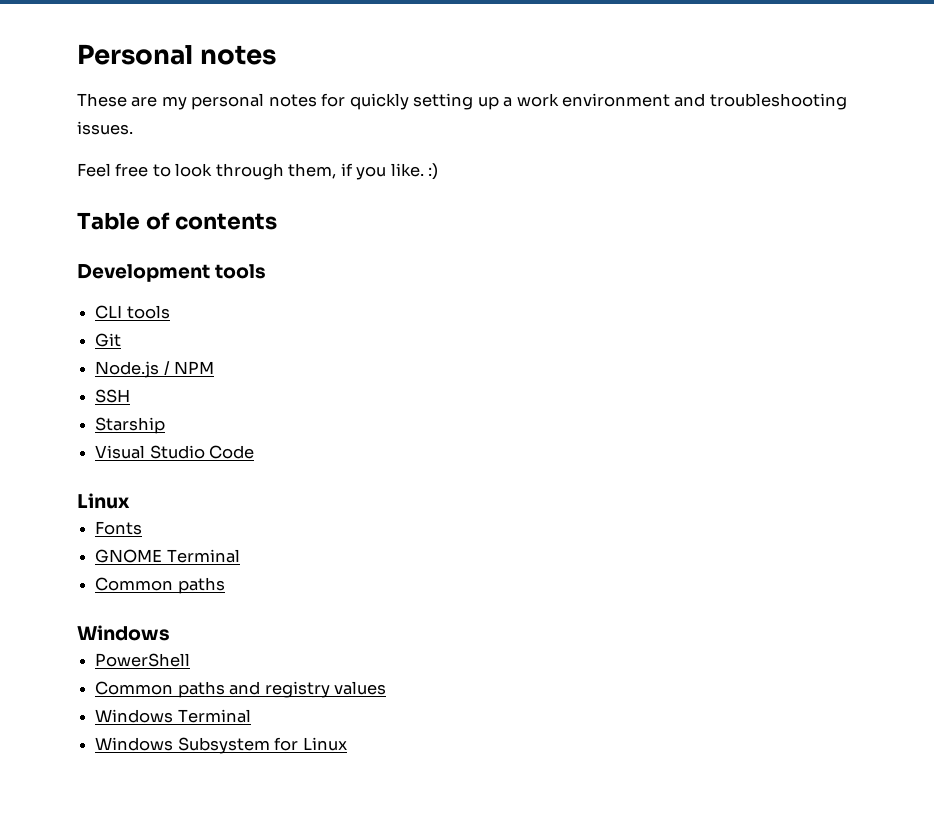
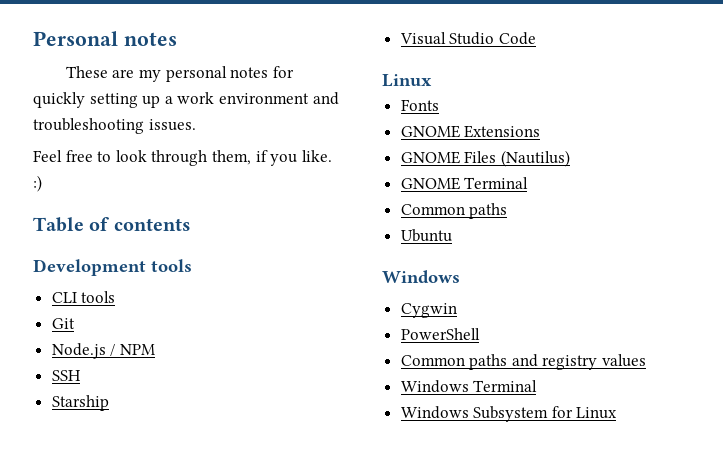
(143, 528) none -> [400,125,541,138] [400,150,570,167] // GNOME Extensions // GNOME Files (Nautilus)
[77,625,170,641] // Windows -> [400,229,452,242] [382,270,460,284] [400,303,457,318] // Ubuntu // Windows // Cygwin

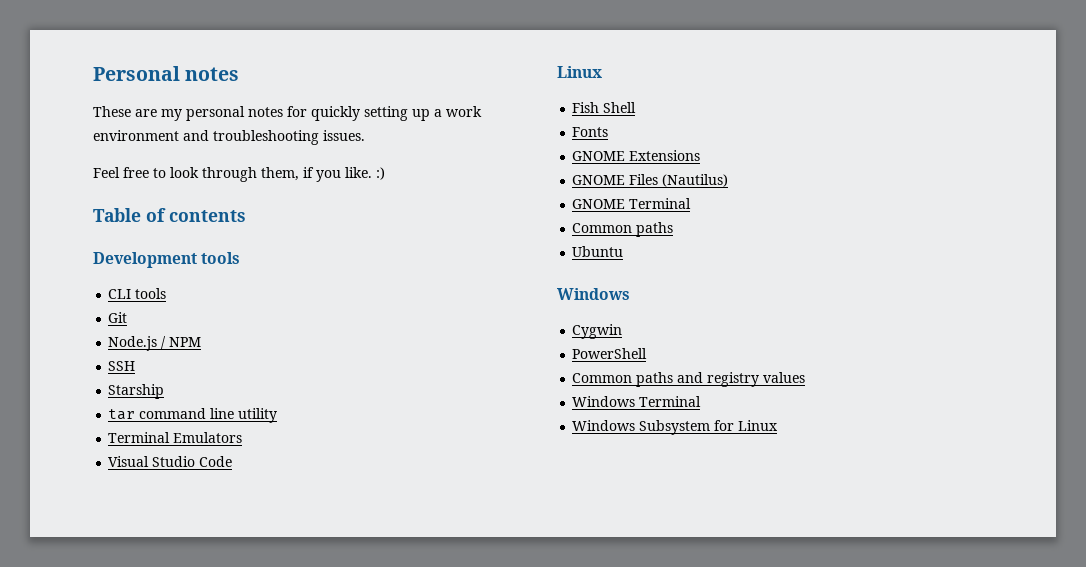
(109, 403) none -> [108,408,278,423] [108,432,243,443] // tar command line utility // Terminal Emulators
(432, 80) none -> [572,102,637,113] // Fish Shell

